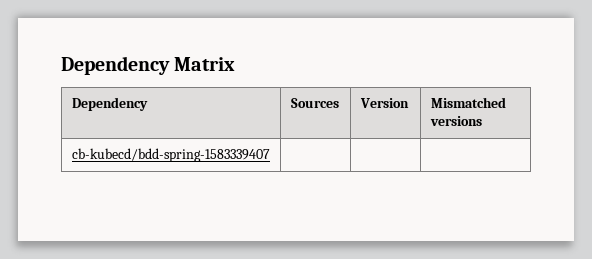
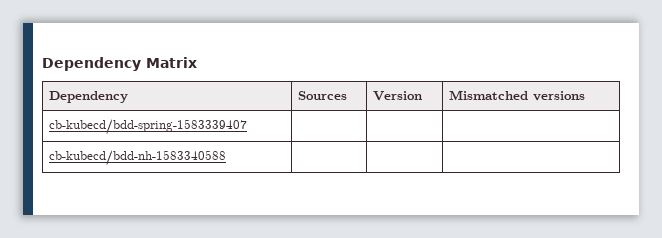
(270, 155) none -> [49,150,227,166] // cb-kubecd/bdd-nh-1583340588 | | |

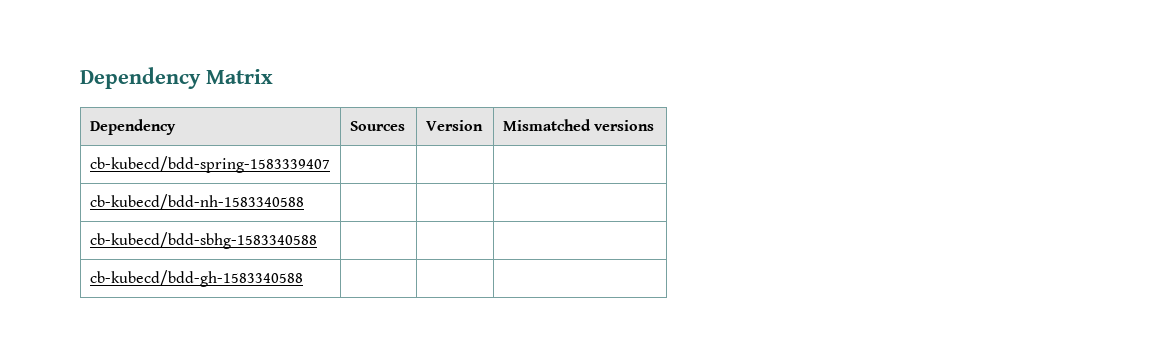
(227, 158) none -> [89,232,317,249] [89,270,303,287] // cb-kubecd/bdd-sbhg-1583340588 | | | // cb-kubecd/bdd-gh-1583340588 | | |

